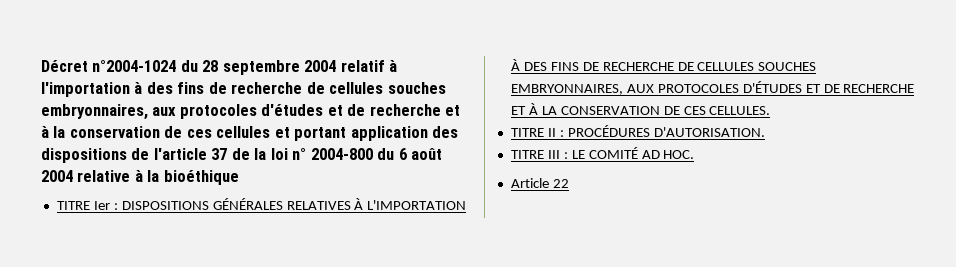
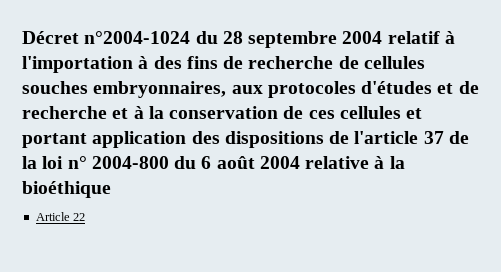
[56,198,467,210] [510,59,817,71] [510,81,915,95] [510,103,771,115] [510,125,765,137] [510,147,695,159] // TITRE Ier : DISPOSITIONS GÉNÉRALES RELATIVES À L'IMPORTATION À DES FINS DE RECHERCHE DE CELLULES SOUCHES EMBRYONNAIRES, AUX PROTOCOLES D'ÉTUDES ET DE RECHERCHE ET À LA CONSERVATION DE CES CELLULES. // TITRE II : PROCÉDURES D'AUTORISATION. // TITRE III : LE COMITÉ AD HOC. -> (111, 189) none

